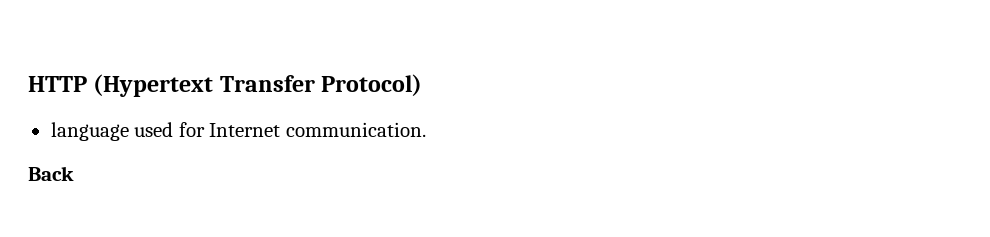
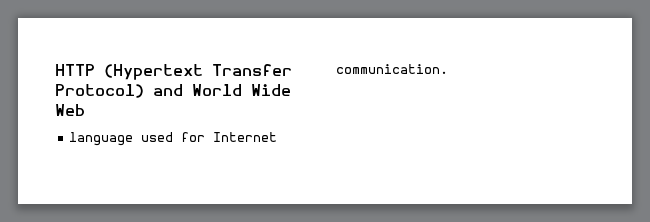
(423, 85) none -> [153,84,291,96] [55,104,85,116] and World Wide Web
[28,166,74,181] // Back -> (449, 69) none

